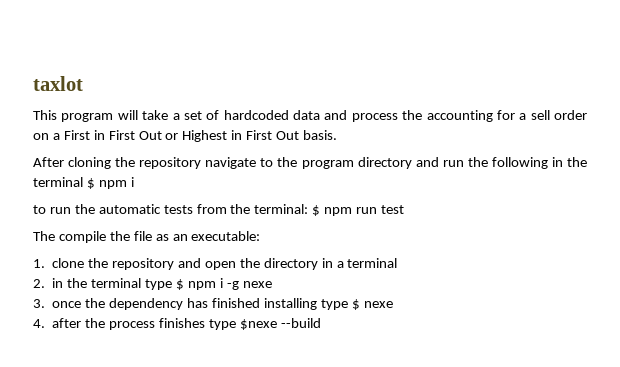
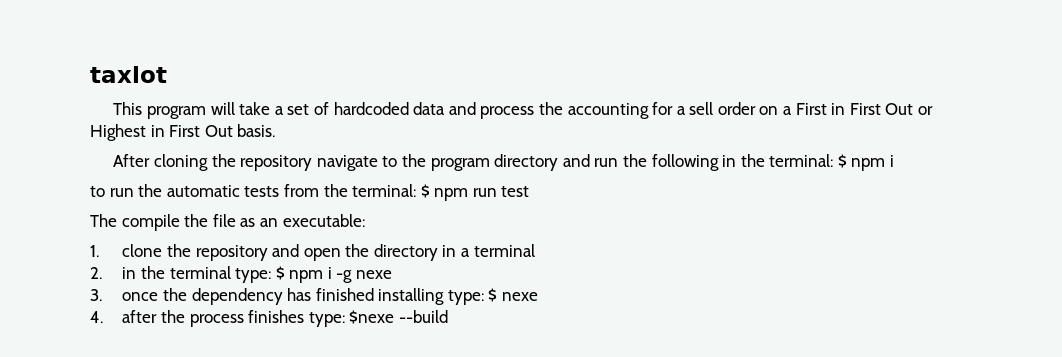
[33,177,83,187] terminal -> [769,154,834,167] terminal:
[144,279,172,290] type -> [235,268,272,283] type:
[320,299,348,310] type -> [447,290,484,305] type:
[208,319,236,330] type -> [308,312,345,327] type:

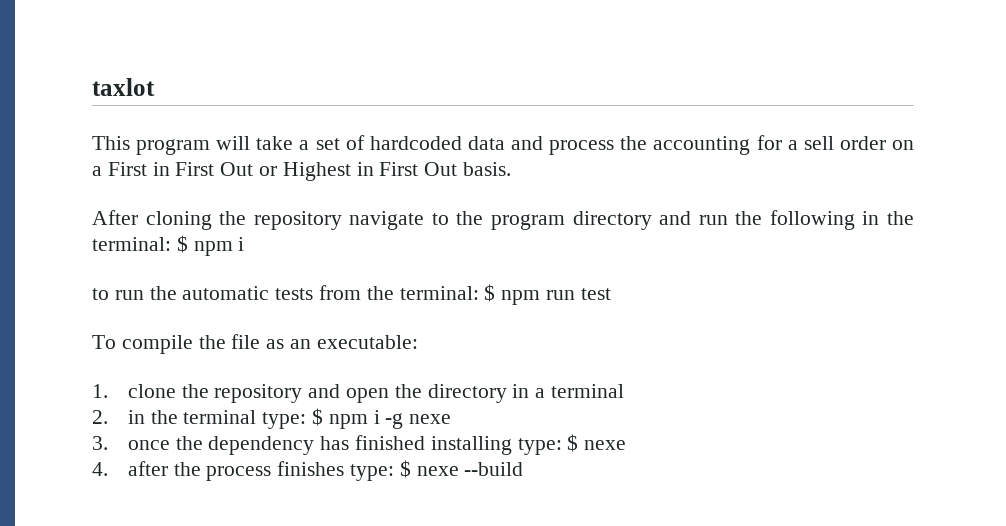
[90,214,117,227] The -> [92,335,116,349] To
[349,310,395,324] $nexe -> [399,460,459,478] $ nexe

